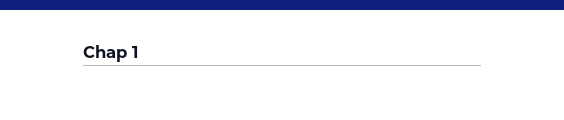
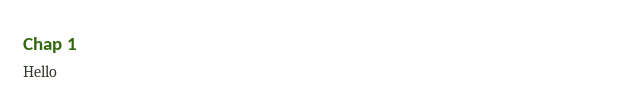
(138, 52) none -> [23,65,57,77] // Hello

